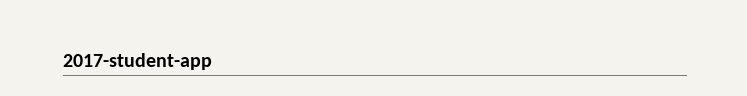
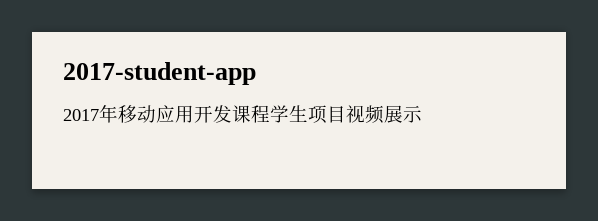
(212, 61) none -> [63,104,422,124] // 2017年移动应用开发课程学生项目视频展示

